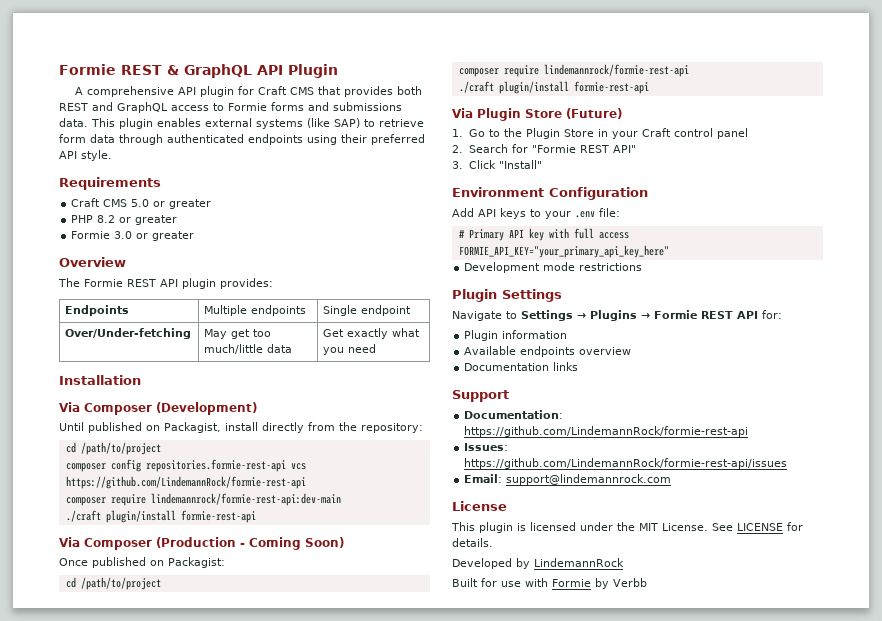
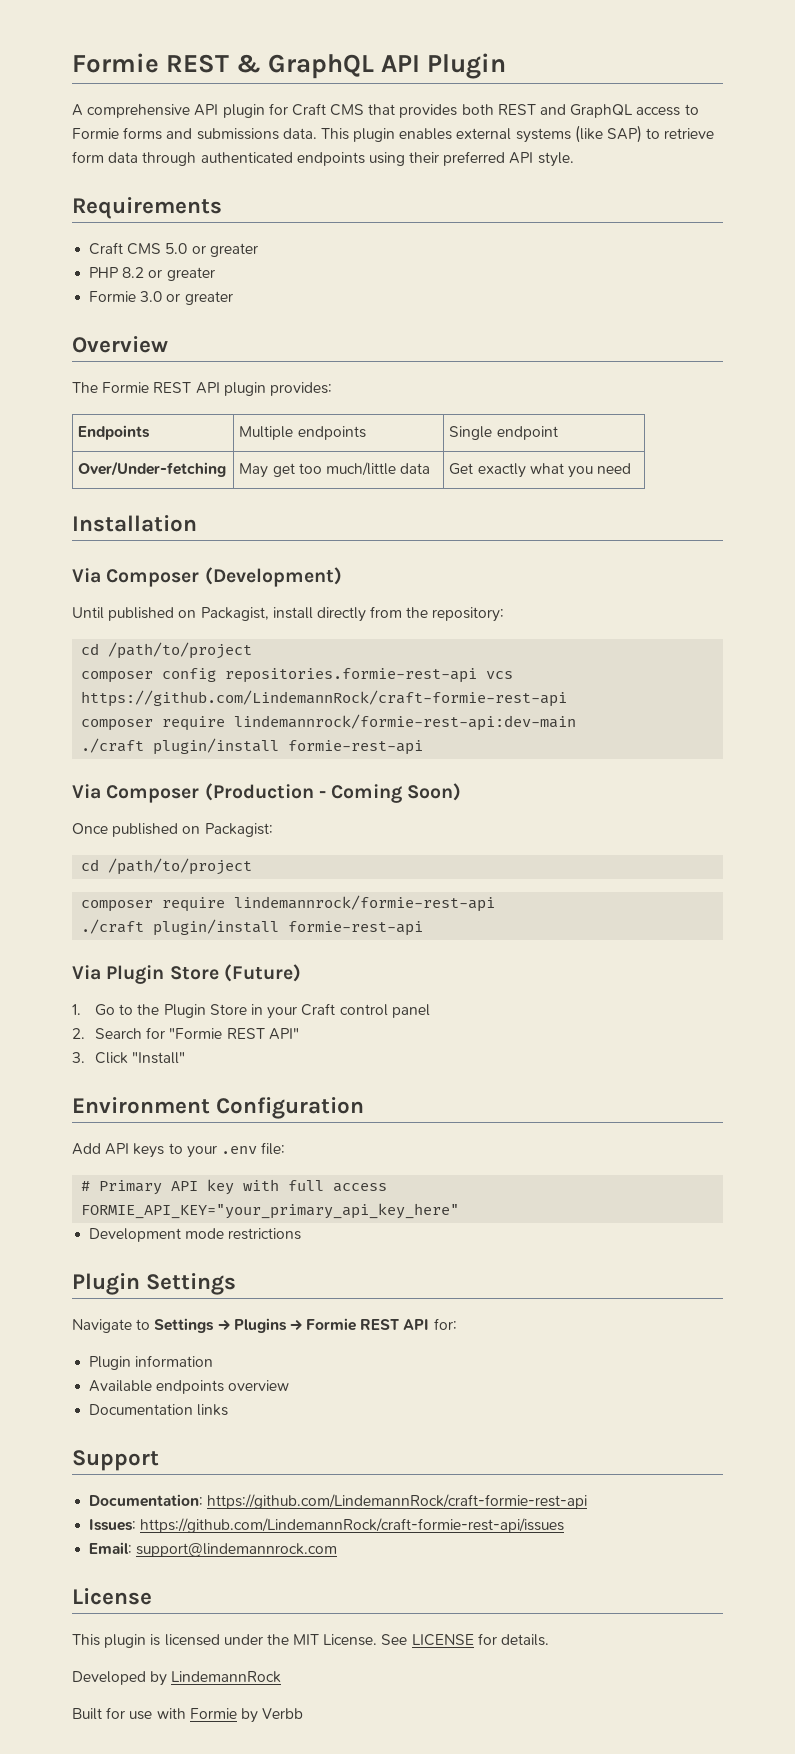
[65,476,306,489] https://github.com/LindemannRock/formie-rest-api -> [81,690,568,707] https://github.com/LindemannRock/craft-formie-rest-api
[464,426,749,437] https://github.com/LindemannRock/formie-rest-api -> [207,1494,588,1509] https://github.com/LindemannRock/craft-formie-rest-api
[464,458,788,469] https://github.com/LindemannRock/formie-rest-api/issues -> [140,1518,565,1533] https://github.com/LindemannRock/craft-formie-rest-api/issues

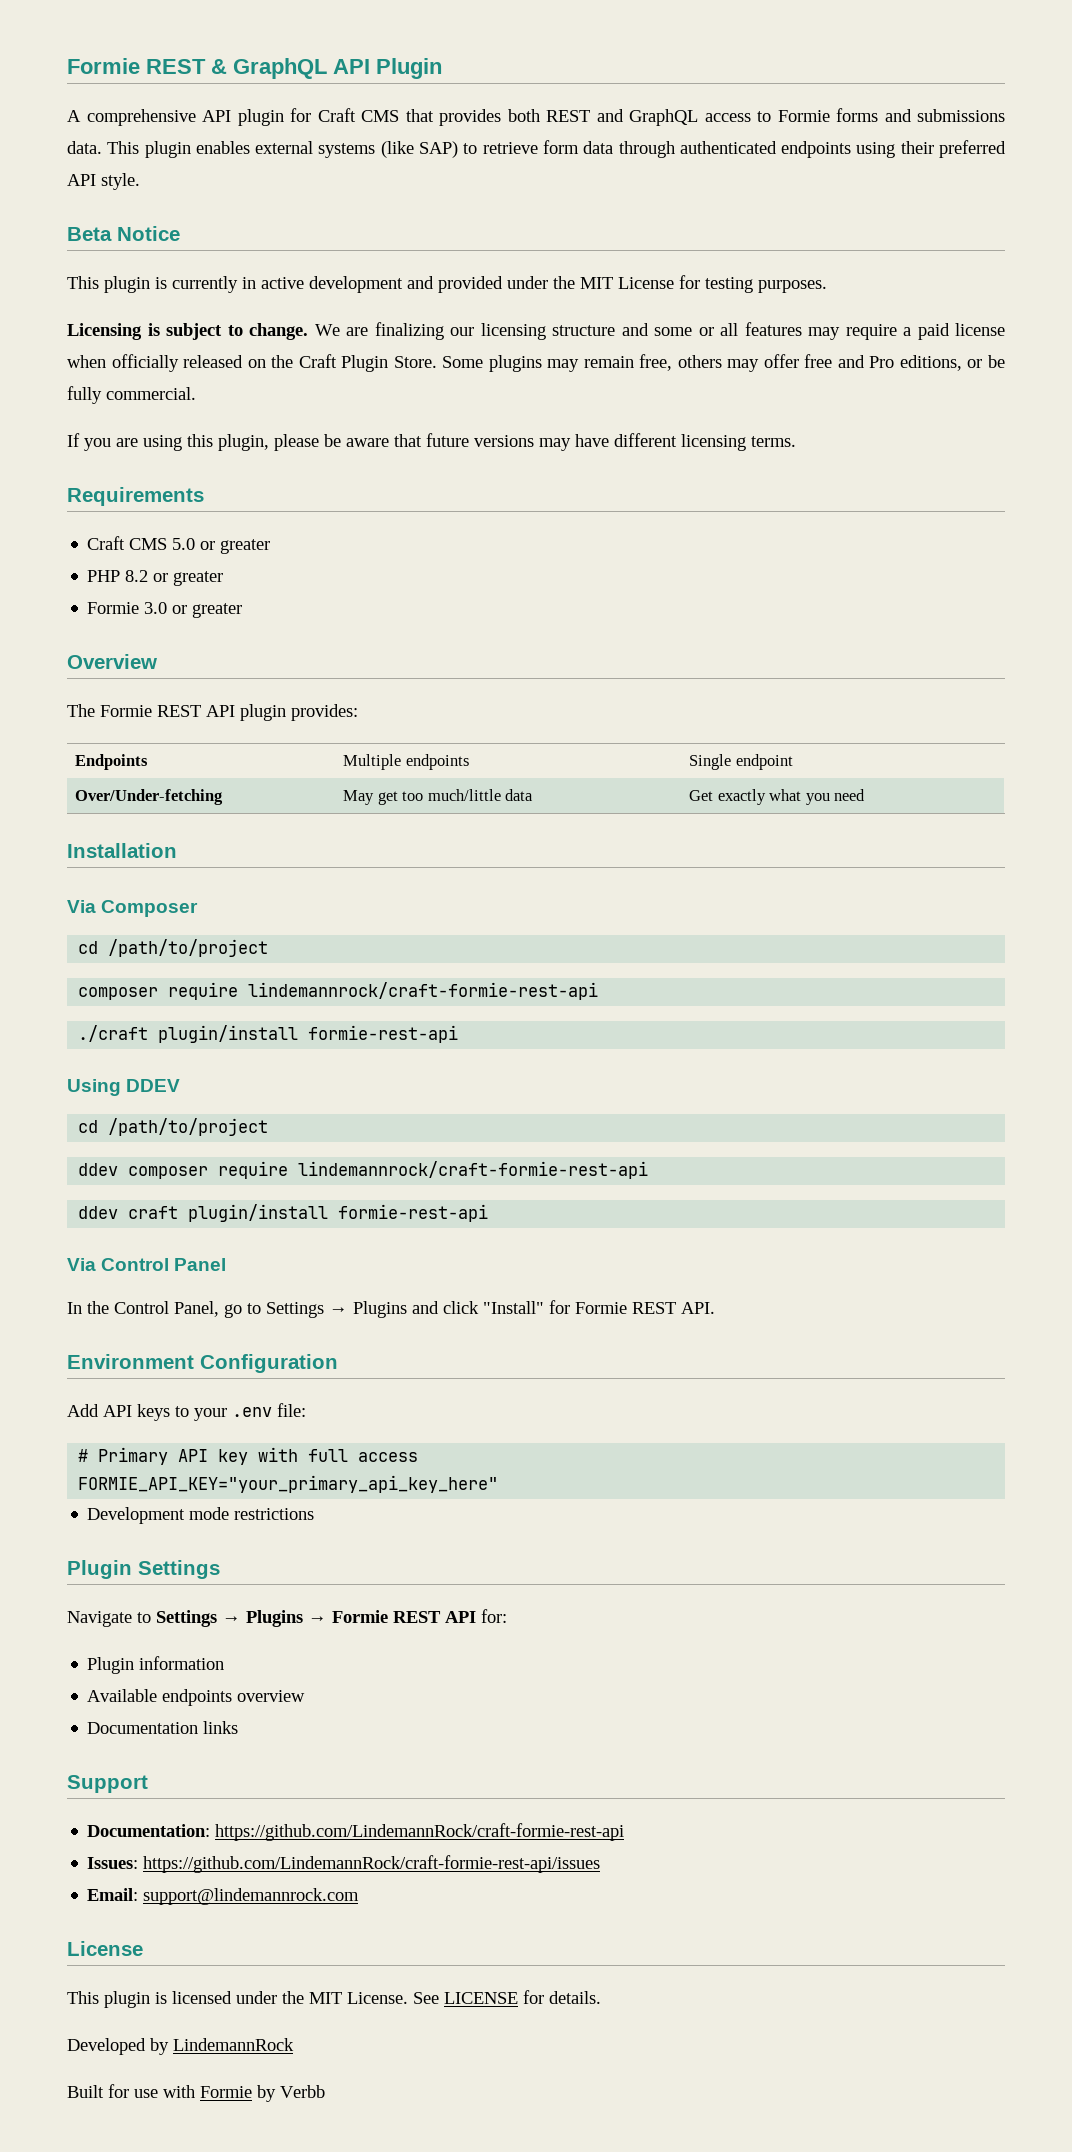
(574, 159) none -> [67,226,180,241] [67,275,827,293] [67,322,1005,340] [67,354,1005,372] [67,386,196,404] [67,433,796,451] // Beta Notice // This plugin is currently in active development and provided under the MIT License for testing purposes. // Licensing is subject to change. We are finalizing our licensing structure and some or all features may require a paid license when officially released on the Craft Plugin Store. Some plugins may remain free, others may offer free and Pro editions, or be fully commercial. // If you are using this plugin, please be aware that future versions may have different licensing terms.
[204,567,342,587] [72,606,505,622] [81,642,253,659] [81,668,514,683] [81,690,568,707] [81,714,577,731] [81,738,424,755] [72,783,462,803] [72,823,273,837] (Development) // Until published on Packagist, install directly from the repository: // cd /path/to/project // composer config repositories.formie-rest-api vcs https://github.com/LindemannRock/craft-formie-rest-api // composer require lindemannrock/formie-rest-api:dev-main // ./craft plugin/install formie-rest-api // Via Composer (Production - Coming Soon) // Once published on Packagist: -> (199, 908) none
[234,895,496,912] [81,919,424,936] [72,964,301,984] [72,1003,430,1019] [72,1027,299,1040] [72,1052,186,1064] lindemannrock/formie-rest-api // ./craft plugin/install formie-rest-api // Via Plugin Store (Future) // 1. Go to the Plugin Store in your Craft control panel // 2. Search for "Formie REST API" // 3. Click "Install" -> [248,982,599,1000] [78,1025,459,1043] [67,1079,181,1096] [78,1118,269,1136] [78,1161,649,1179] [78,1204,489,1222] [67,1258,227,1271] [67,1300,715,1318] lindemannrock/craft-formie-rest-api // ./craft plugin/install formie-rest-api // Using DDEV // cd /path/to/project // ddev composer require lindemannrock/craft-formie-rest-api // ddev craft plugin/install formie-rest-api // Via Control Panel // In the Control Panel, go to Settings → Plugins and click "Install" for Formie REST API.

